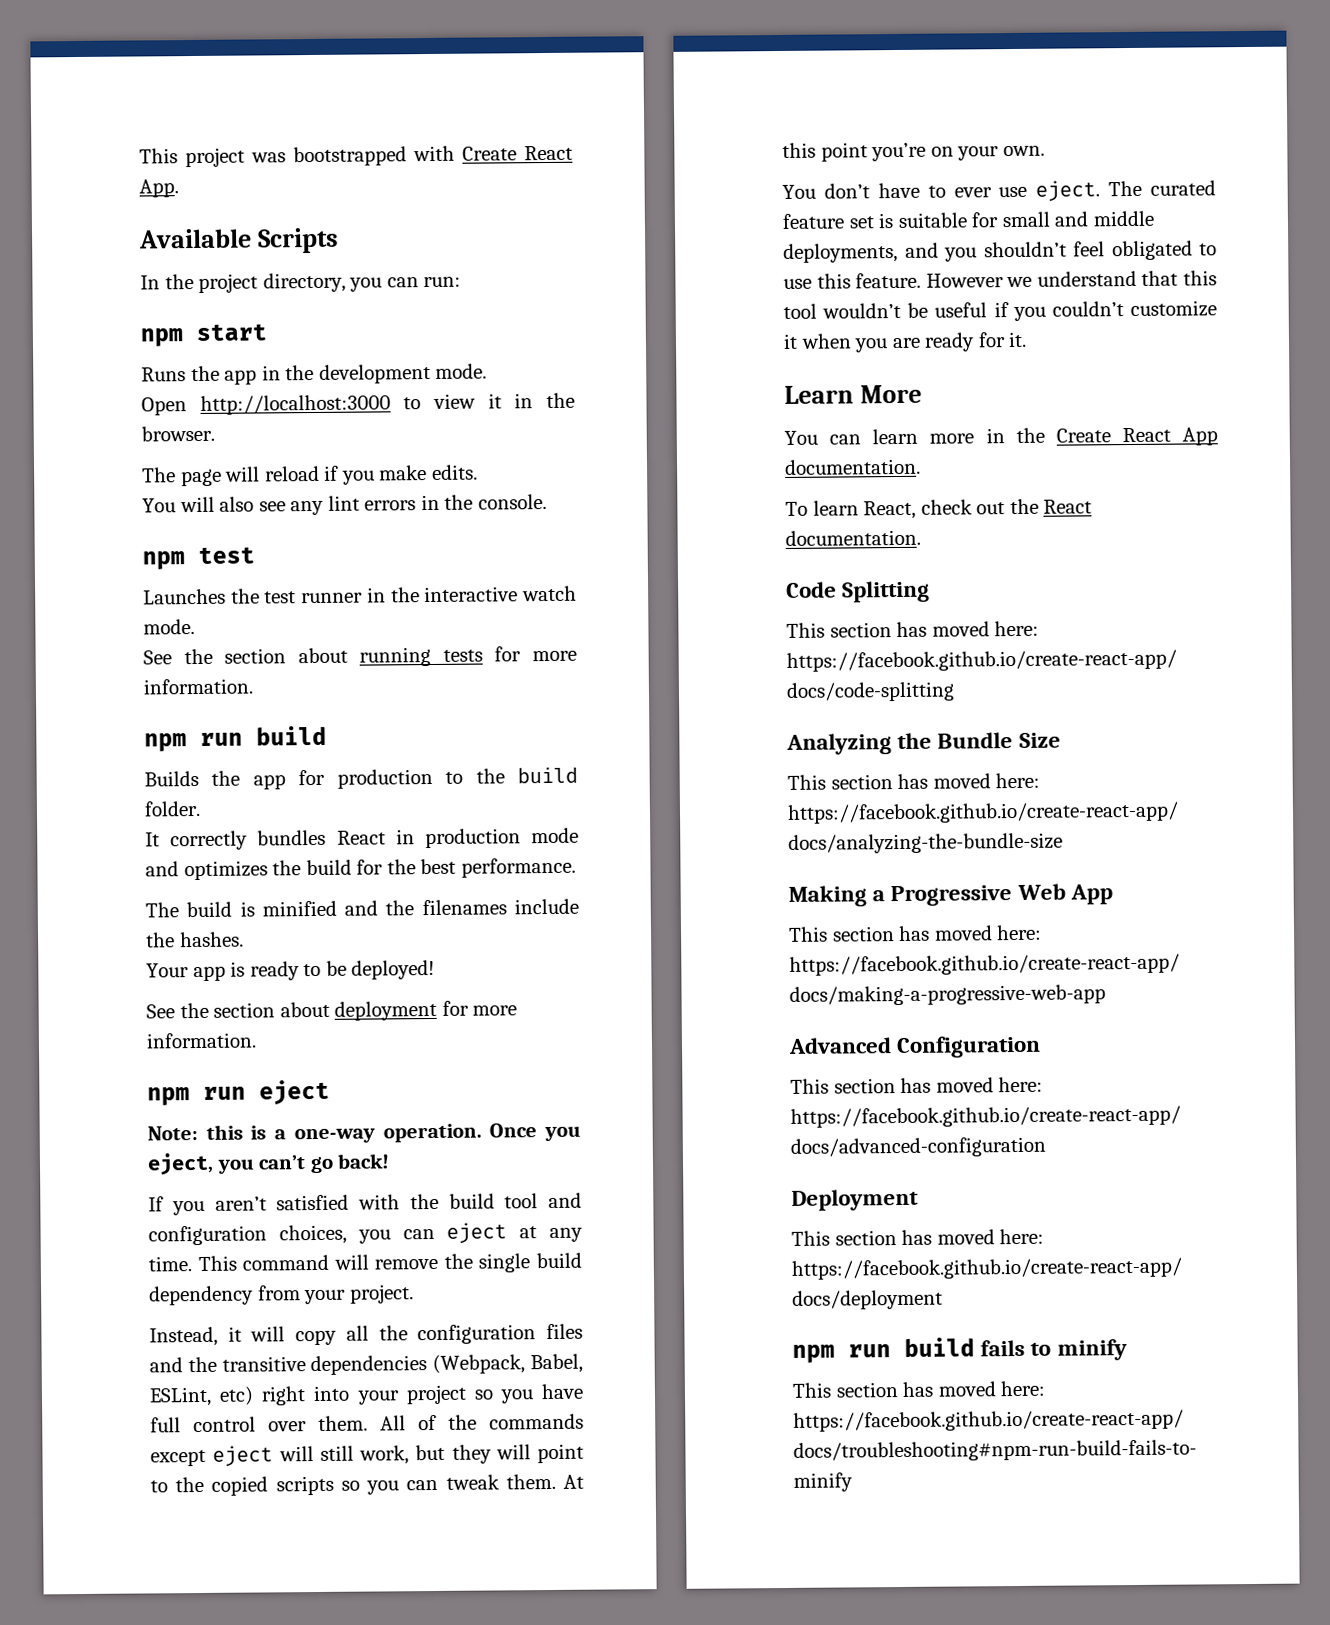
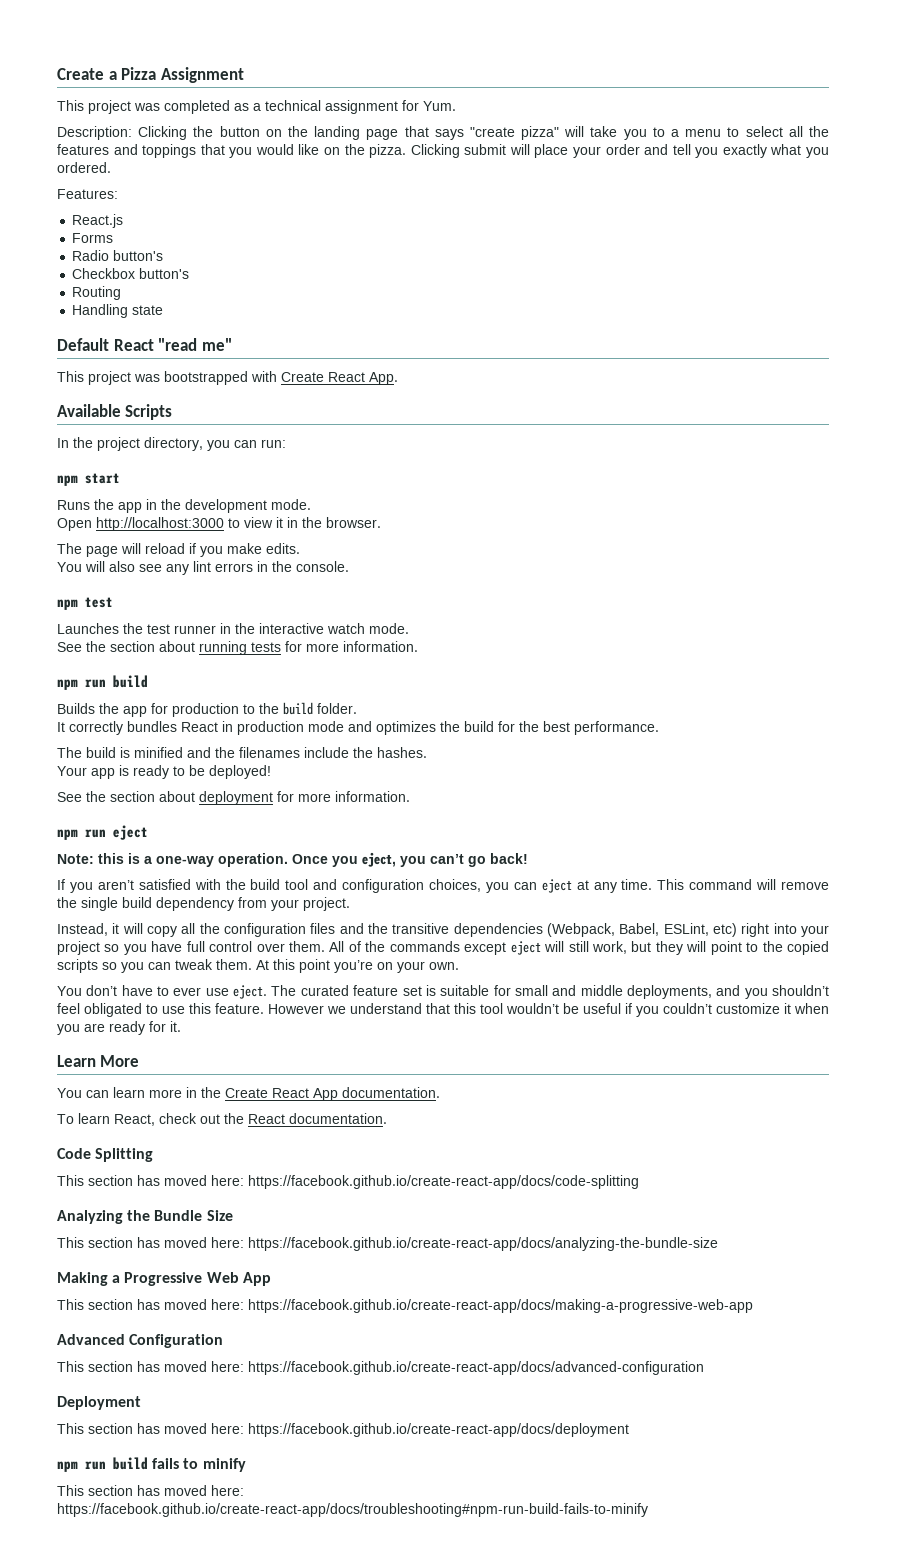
(139, 156) none -> [57,67,244,83] [57,100,456,114] [57,126,829,140] [57,144,829,158] [57,162,111,173] [57,189,118,199] [72,214,124,228] [72,233,114,243] [72,250,164,261] [72,268,190,279] [72,286,122,300] [72,304,164,318] [57,338,232,351] Create a Pizza Assignment // This project was completed as a technical assignment for Yum. // Description: Clicking the button on the landing page that says "create pizza" will take you to a menu to select all the features and toppings that you would like on the pizza. Clicking submit will place your order and tell you exactly what you ordered. // Features: // React.js // Forms // Radio button's // Checkbox button's // Routing // Handling state // Default React "read me" //

